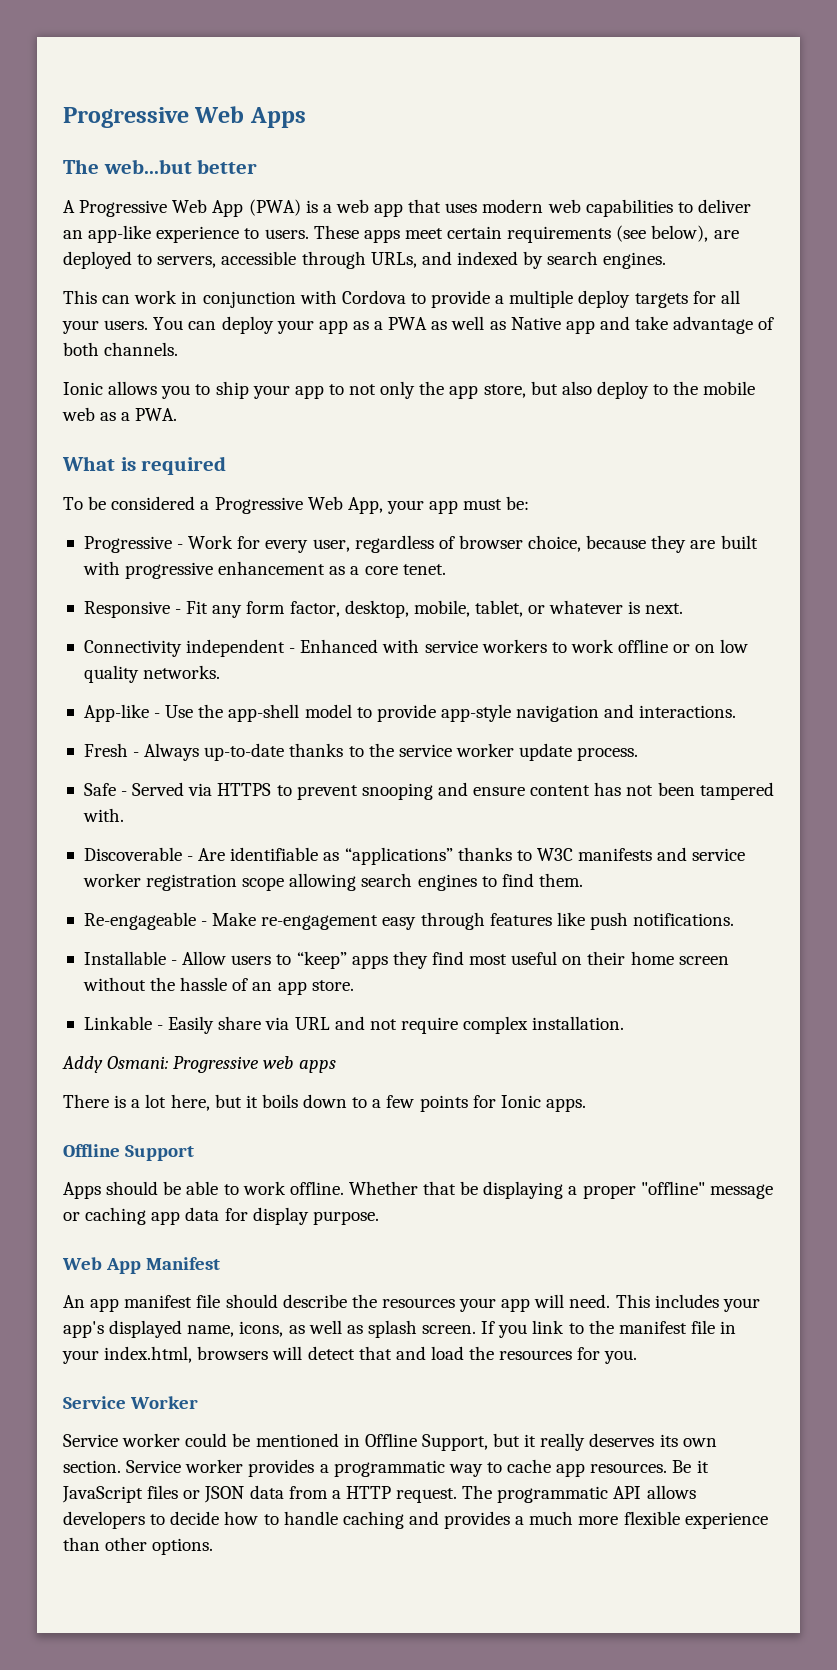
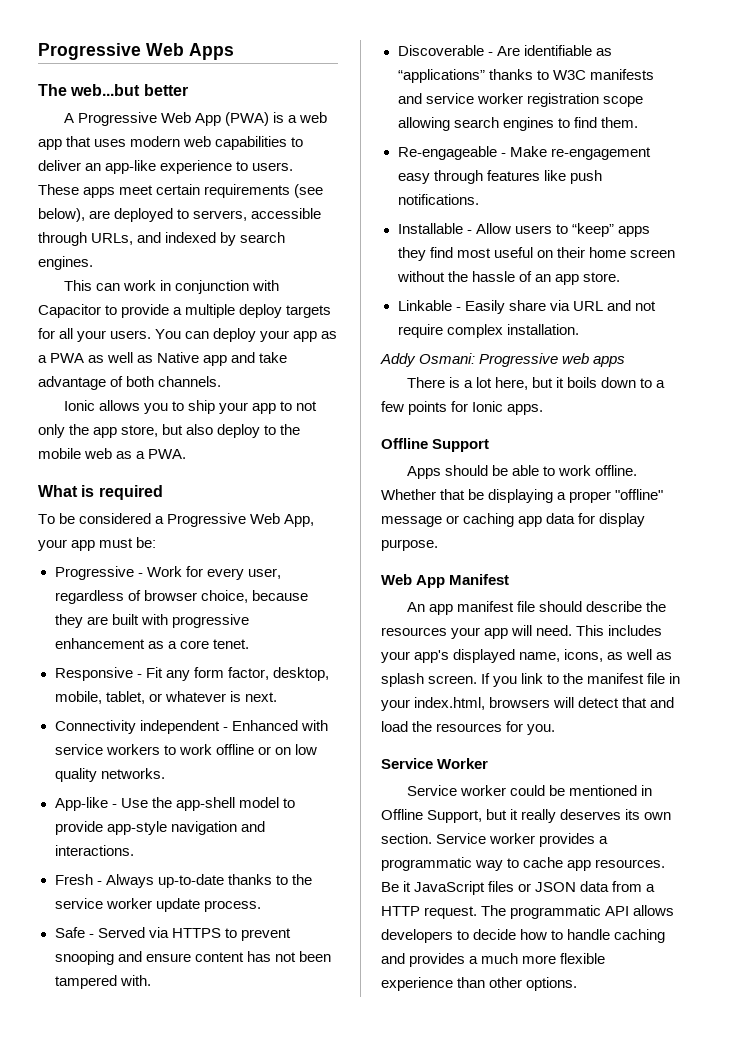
[341,290,406,304] Cordova -> [38,304,101,318] Capacitor

